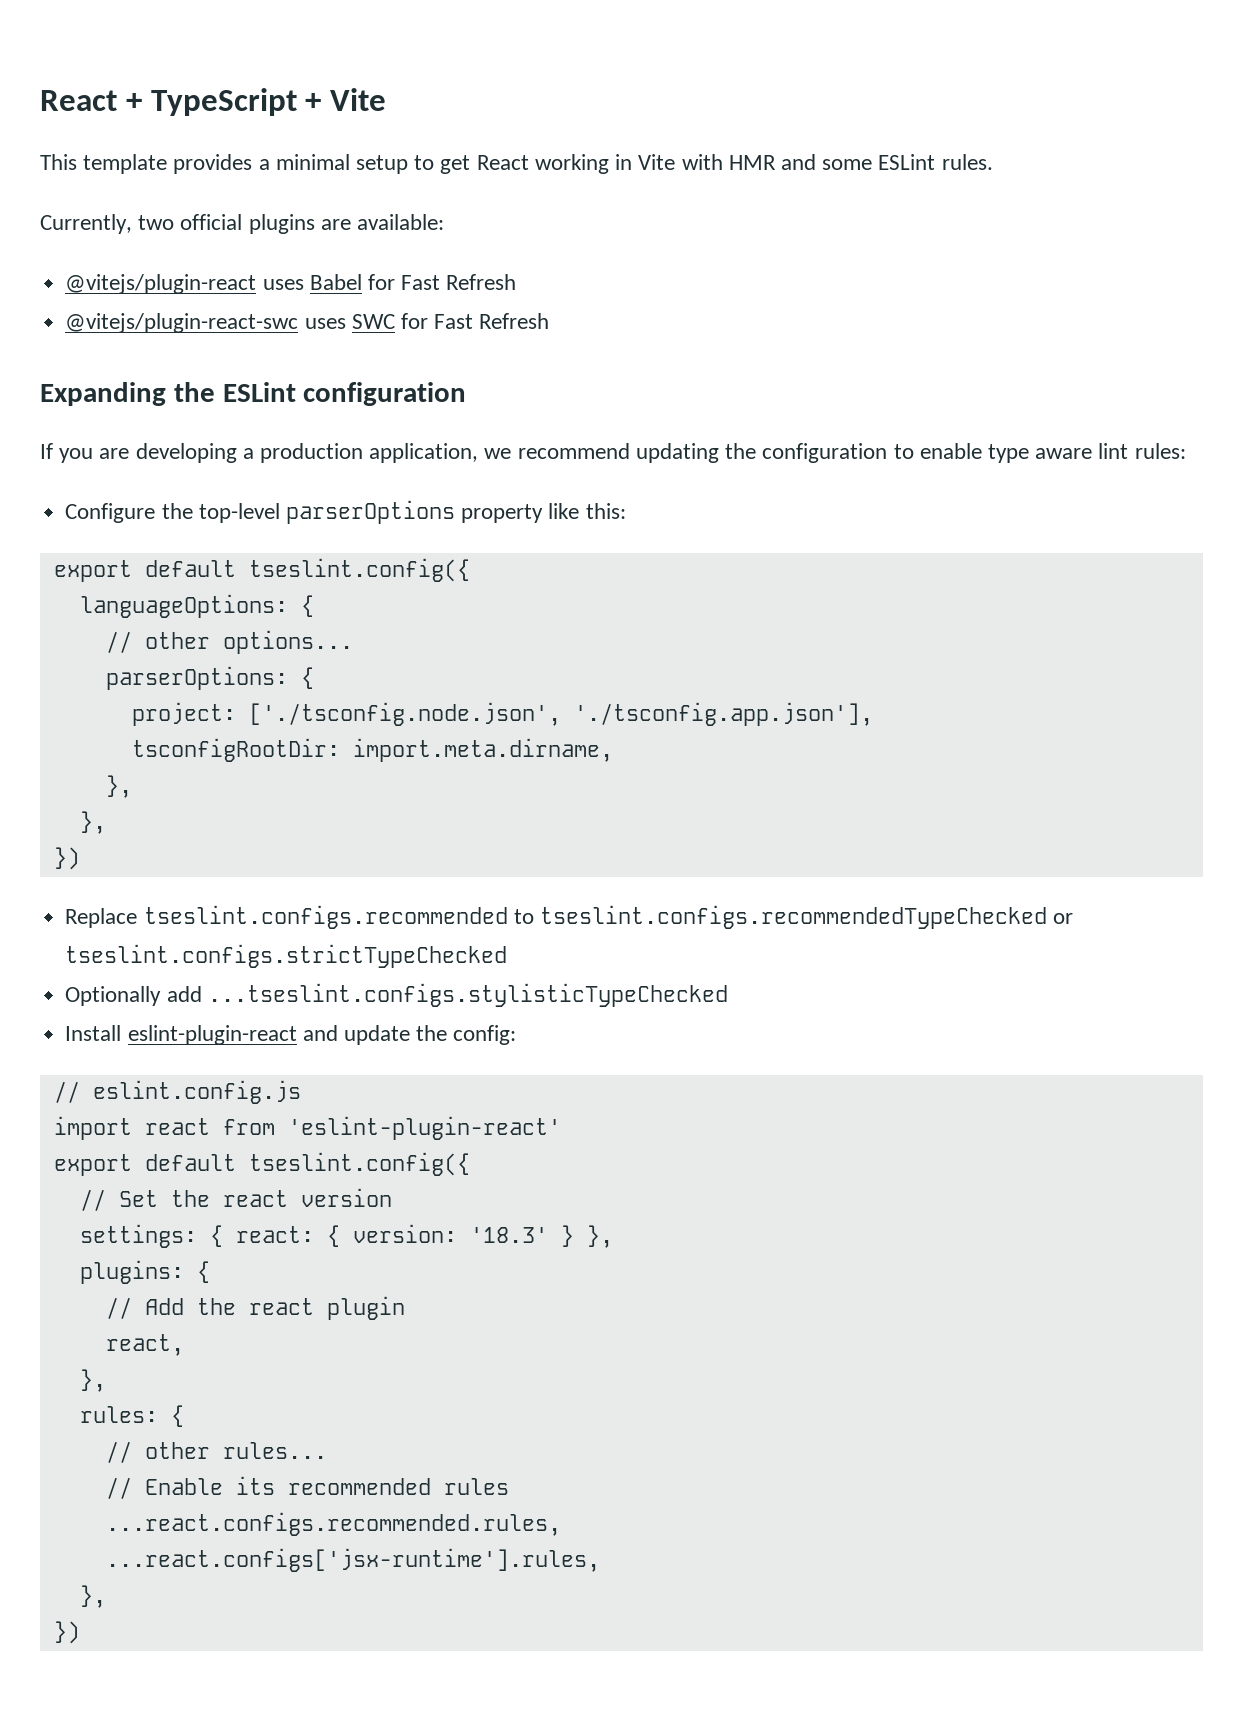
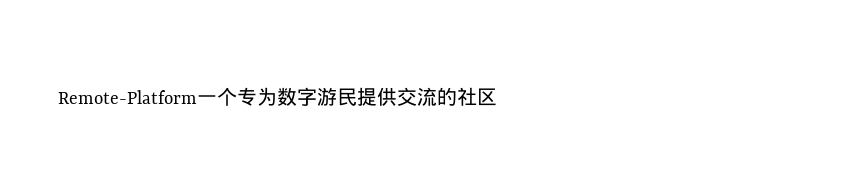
[40,88,387,116] [40,154,993,174] [40,214,445,234] [65,274,517,294] [65,313,550,333] [40,382,467,406] [40,443,1186,463] [65,500,626,524] [53,558,470,582] [79,594,314,618] [105,630,353,654] [105,666,314,690] [131,702,873,726] [131,738,613,762] [105,775,132,798] [79,811,106,834] [53,847,80,870] [65,905,1074,929] [65,944,508,968] [65,983,728,1007] [65,1025,517,1045] [53,1080,301,1104] [53,1116,561,1140] [53,1152,470,1176] [79,1188,392,1211] [79,1224,613,1248] [79,1260,210,1284] [105,1296,405,1320] [105,1334,184,1356] [79,1369,106,1392] [79,1405,184,1427] [105,1441,327,1463] [105,1476,509,1499] [105,1512,561,1536] [105,1548,600,1572] [79,1585,106,1608] [53,1621,80,1644] React + TypeScript + Vite // This template provides a minimal setup to get React working in Vite with HMR and some ESLint rules. // Currently, two official plugins are available: // @vitejs/plugin-react uses Babel for Fast Refresh // @vitejs/plugin-react-swc uses SWC for Fast Refresh // Expanding the ESLint configuration // If you are developing a production application, we recommend updating the configuration to enable type aware lint rules: // Configure the top-level parserOptions property like this: // export default tseslint.config({ // languageOptions: { // // other options... // parserOptions: { // project: ['./tsconfig.node.json', './tsconfig.app.json'], // tsconfigRootDir: import.meta.dirname, // }, // }, // }) // Replace tseslint.configs.recommended to tseslint.configs.recommendedTypeChecked or tseslint.configs.strictTypeChecked // Optionally add ...tseslint.configs.stylisticTypeChecked // Install eslint-plugin-react and update the config: // // eslint.config.js // import react from 'eslint-plugin-react' // export default tseslint.config({ // // Set the react version // settings: { react: { version: '18.3' } }, // plugins: { // // Add the react plugin // react, // }, // rules: { // // other rules... // // Enable its recommended rules // ...react.configs.recommended.rules, // ...react.configs['jsx-runtime'].rules, // }, // }) -> [58,87,497,106] Remote-Platform一个专为数字游民提供交流的社区

